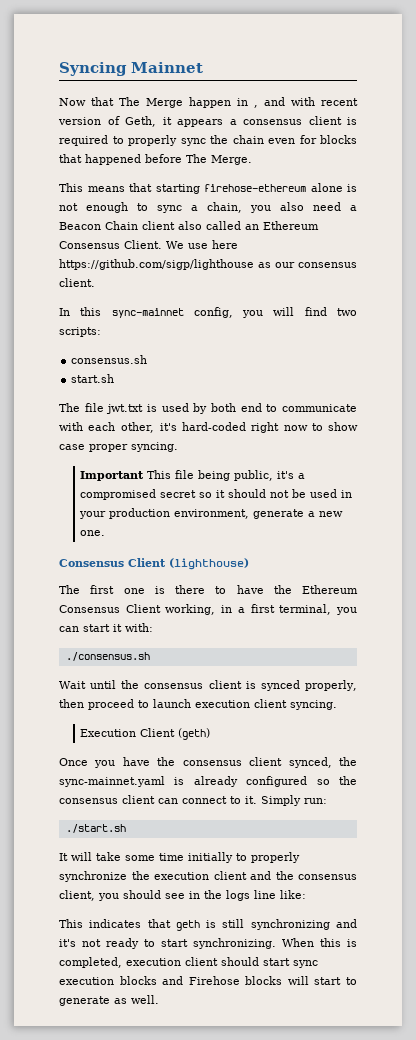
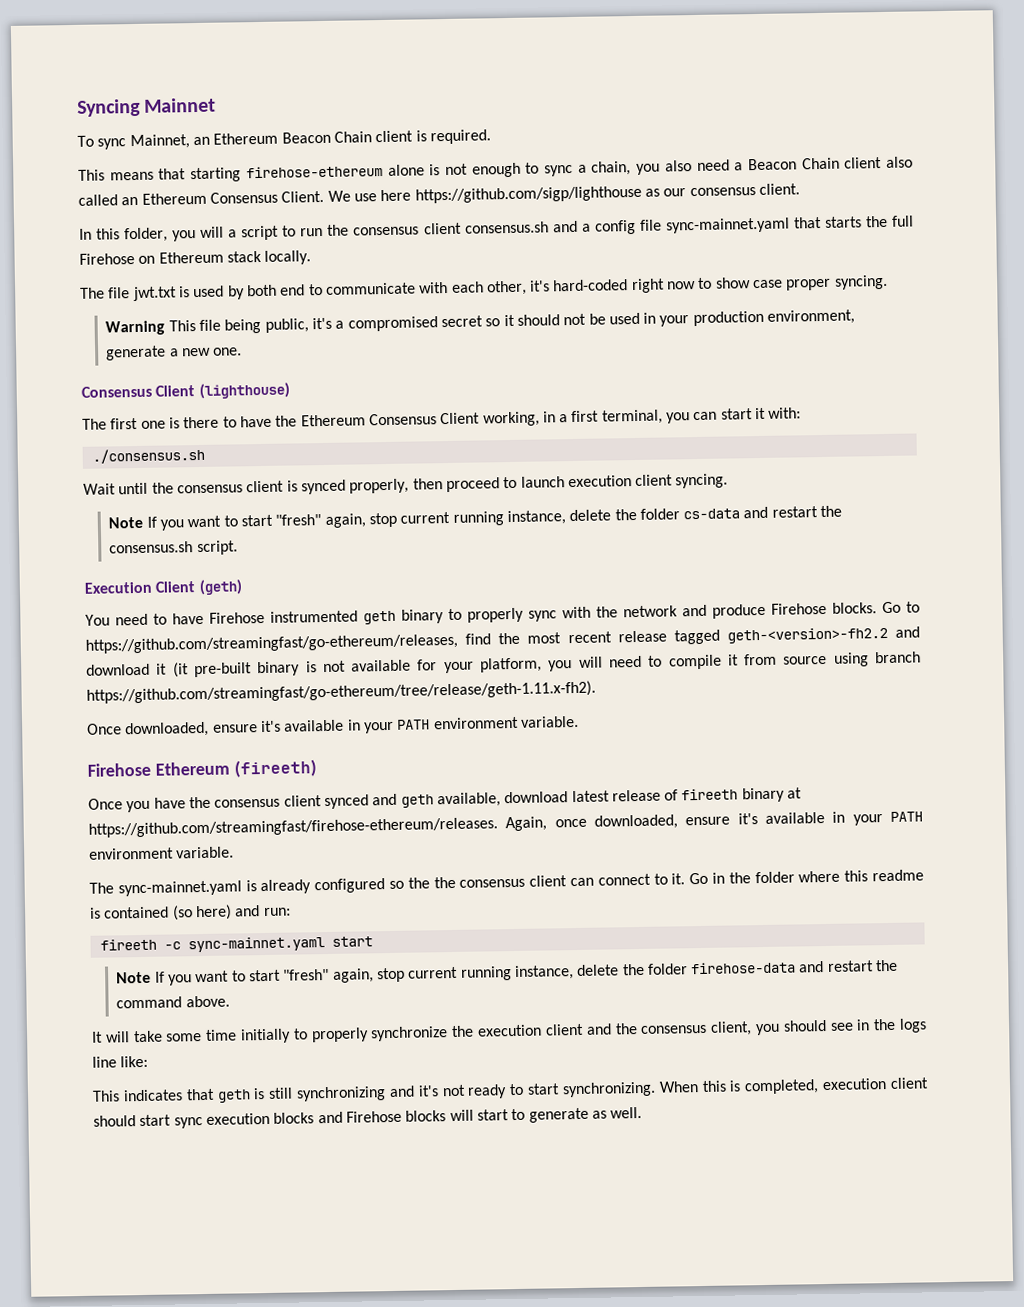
[59,97,358,108] [58,116,357,127] [59,135,357,146] [59,154,252,165] Now that The Merge happen in , and with recent version of Geth, it appears a consensus client is required to properly sync the chain even for blocks that happened before The Merge. -> [77,129,491,150] To sync Mainnet, an Ethereum Beacon Chain client is required.
[111,307,357,318] [59,327,101,337] [71,355,148,364] [71,374,115,383] sync-mainnet config, you will find two scripts: // consensus.sh // start.sh -> [124,215,914,243] [79,250,312,265] folder, you will a script to run the consensus client consensus.sh and a config file sync-mainnet.yaml that starts the full Firehose on Ethereum stack locally.
[80,471,145,481] Important -> [105,320,166,336] Warning
[80,728,211,740] Execution Client (geth) -> [108,505,843,531] [109,540,238,556] [84,579,243,596] [85,601,920,626] [85,626,920,654] [86,651,921,678] [86,680,596,704] [87,715,579,738] [87,759,317,778] Note If you want to start "fresh" again, stop current running instance, delete the folder cs-data and restart the consensus.sh script. // Execution Client (geth) // You need to have Firehose instrumented geth binary to properly sync with the network and produce Firehose blocks. Go to https://github.com/streamingfast/go-ethereum/releases, find the most recent release tagged geth-<version>-fh2.2 and download it (it pre-built binary is not available for your platform, you will need to compile it from source using branch https://github.com/streamingfast/go-ethereum/tree/release/geth-1.11.x-fh2). // Once downloaded, ensure it's available in your PATH environment variable. // Firehose Ethereum (fireeth)
[288,757,357,768] synced, the -> [323,787,803,810] [88,811,924,838] [89,846,235,860] [89,882,114,894] synced and geth available, download latest release of fireeth binary at https://github.com/streamingfast/firehose-ethereum/releases. Again, once downloaded, ensure it's available in your PATH environment variable. // The
(357, 780) none -> [433,876,456,889] the
[261,795,327,806] [65,824,126,833] Simply run: // ./start.sh -> [689,869,924,885] [90,904,291,921] [99,936,373,953] [116,959,899,986] [116,995,230,1009] Go in the folder where this readme is contained (so here) and run: // fireeth -c sync-mainnet.yaml start // Note If you want to start "fresh" again, stop current running instance, delete the folder firehose-data and restart the command above.

